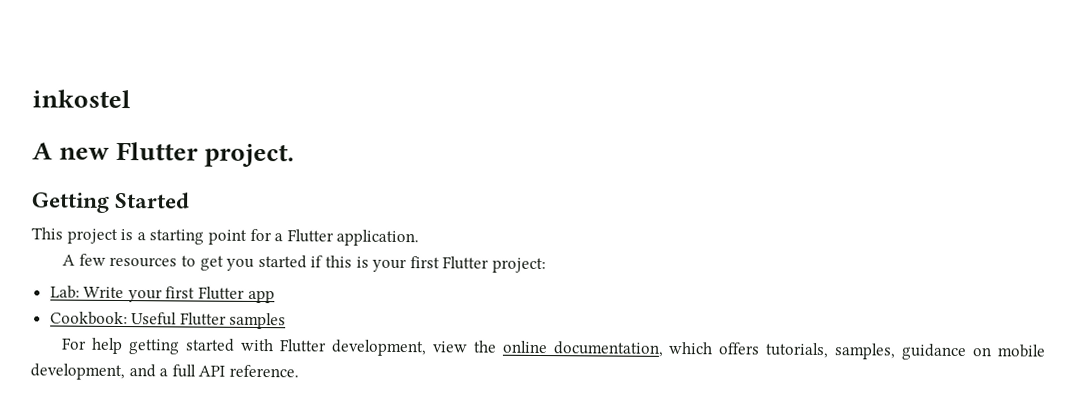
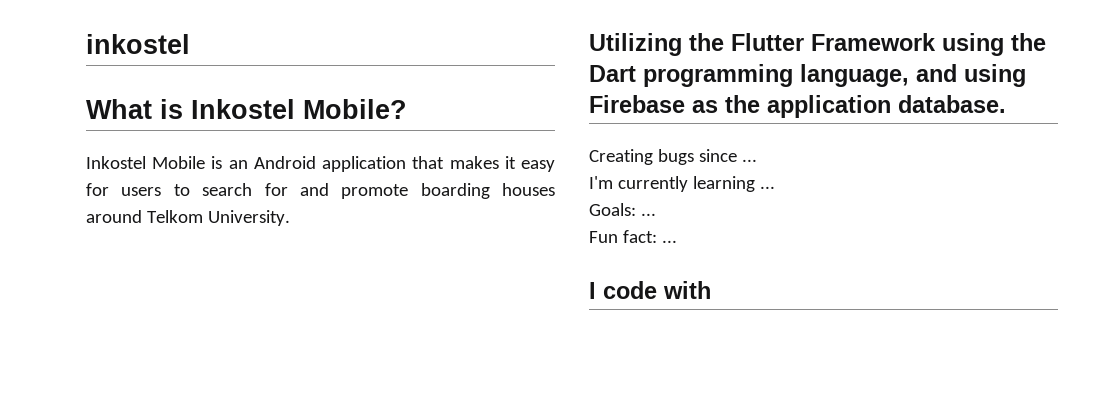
[32,141,295,168] [31,191,191,213] [31,227,420,247] [62,253,546,274] [49,285,275,304] [49,311,287,330] [61,337,1046,361] [30,363,299,381] A new Flutter project. // Getting Started // This project is a starting point for a Flutter application. // A few resources to get you started if this is your first Flutter project: // Lab: Write your first Flutter app // Cookbook: Useful Flutter samples // For help getting started with Flutter development, view the online documentation, which offers tutorials, samples, guidance on mobile development, and a full API reference. -> [86,99,407,119] [86,156,555,172] [86,183,555,199] [86,210,290,226] [589,33,1046,56] [589,64,1026,87] [589,95,1006,118] [589,149,757,165] [589,176,775,192] [589,203,656,216] [589,230,677,243] [589,281,711,299] What is Inkostel Mobile? // Inkostel Mobile is an Android application that makes it easy for users to search for and promote boarding houses around Telkom University. // Utilizing the Flutter Framework using the Dart programming language, and using Firebase as the application database. // Creating bugs since ... // I'm currently learning ... // Goals: ... // Fun fact: ... // I code with

